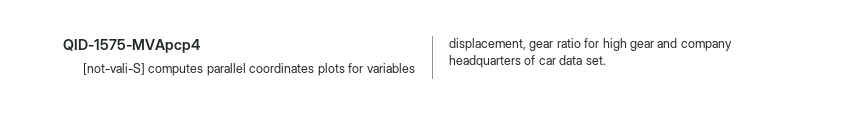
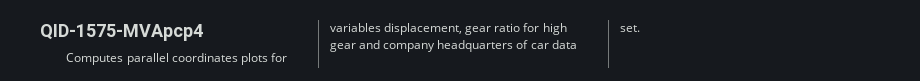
[82,63,204,76] [not-vali-S] computes -> [66,53,124,65] Computes

